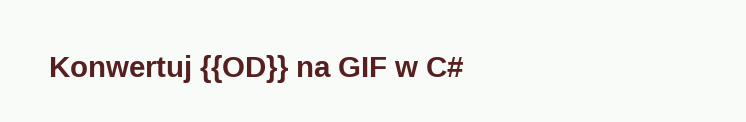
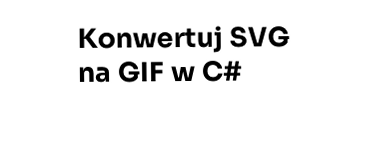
[200,55,289,83] {{OD}} -> [229,26,291,48] SVG

